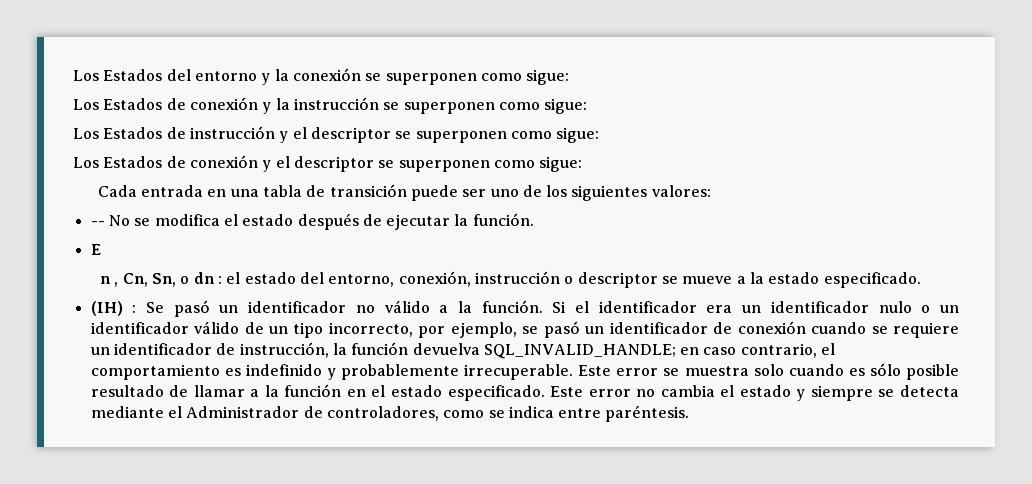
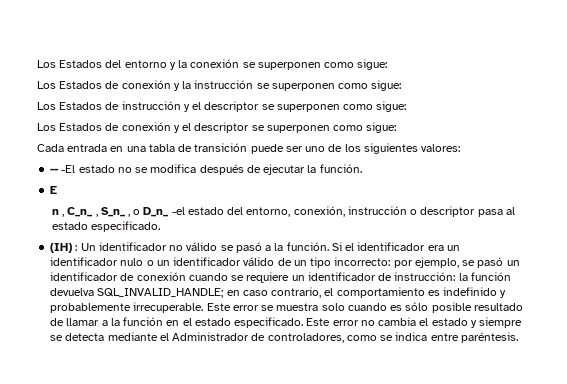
[108,214,294,226] No se modifica el estado -> [61,164,197,173] -El estado no se modifica
[122,272,241,287] Cn, Sn, o dn : el -> [67,207,185,217] C_n_ , S_n_ , o D_n_ -el
[661,272,764,284] se mueve a la -> [477,207,515,217] pasa al
[146,300,239,317] Se pasó un -> [80,243,96,251] Un
(430, 306) none -> [220,242,262,253] se pasó
[328,322,413,337] incorrecto, -> [334,257,391,266] incorrecto:
[239,342,329,358] instrucción, -> [394,272,456,281] instrucción:

